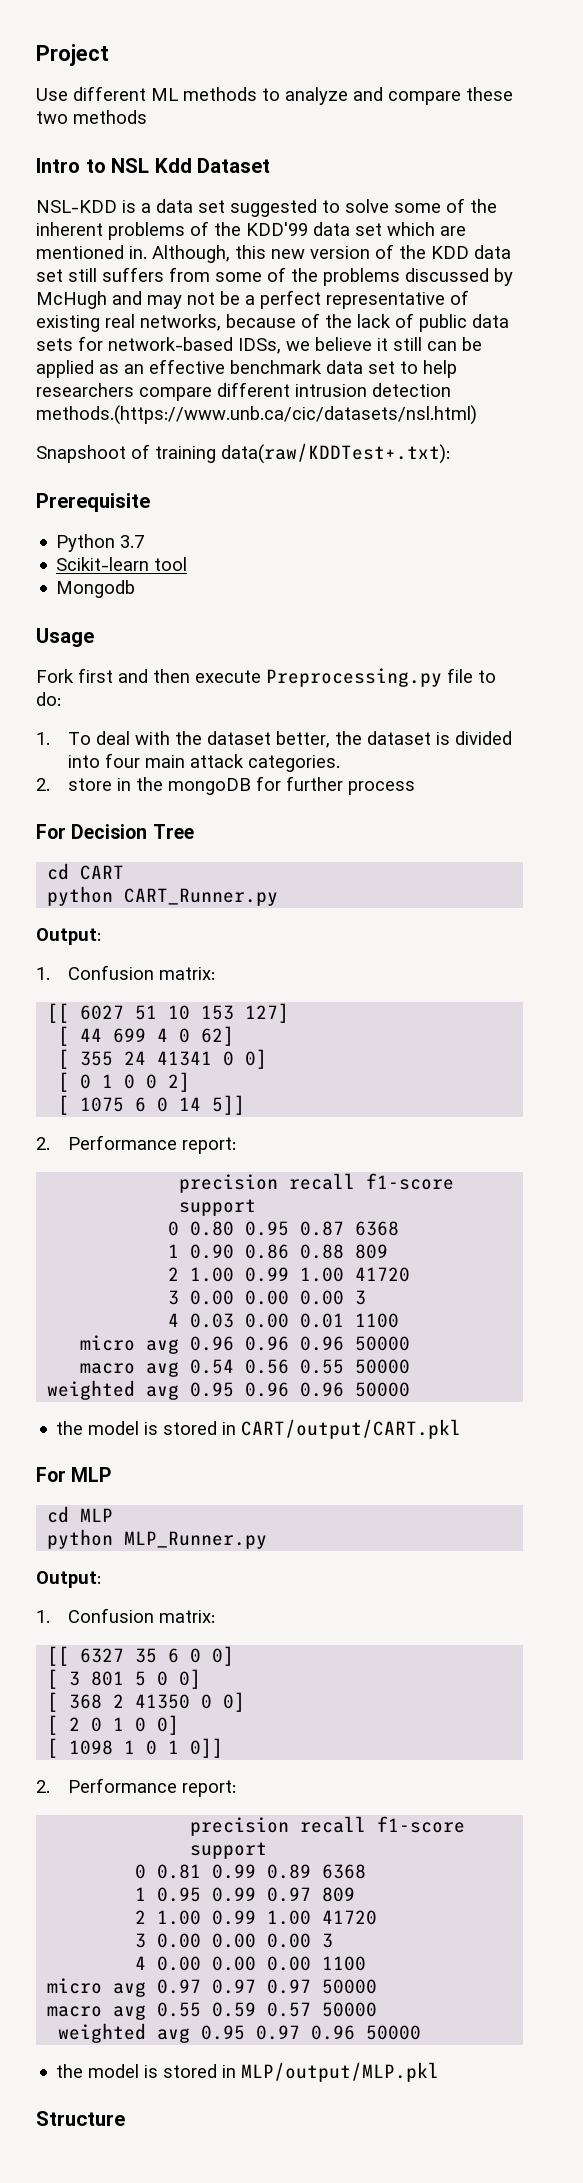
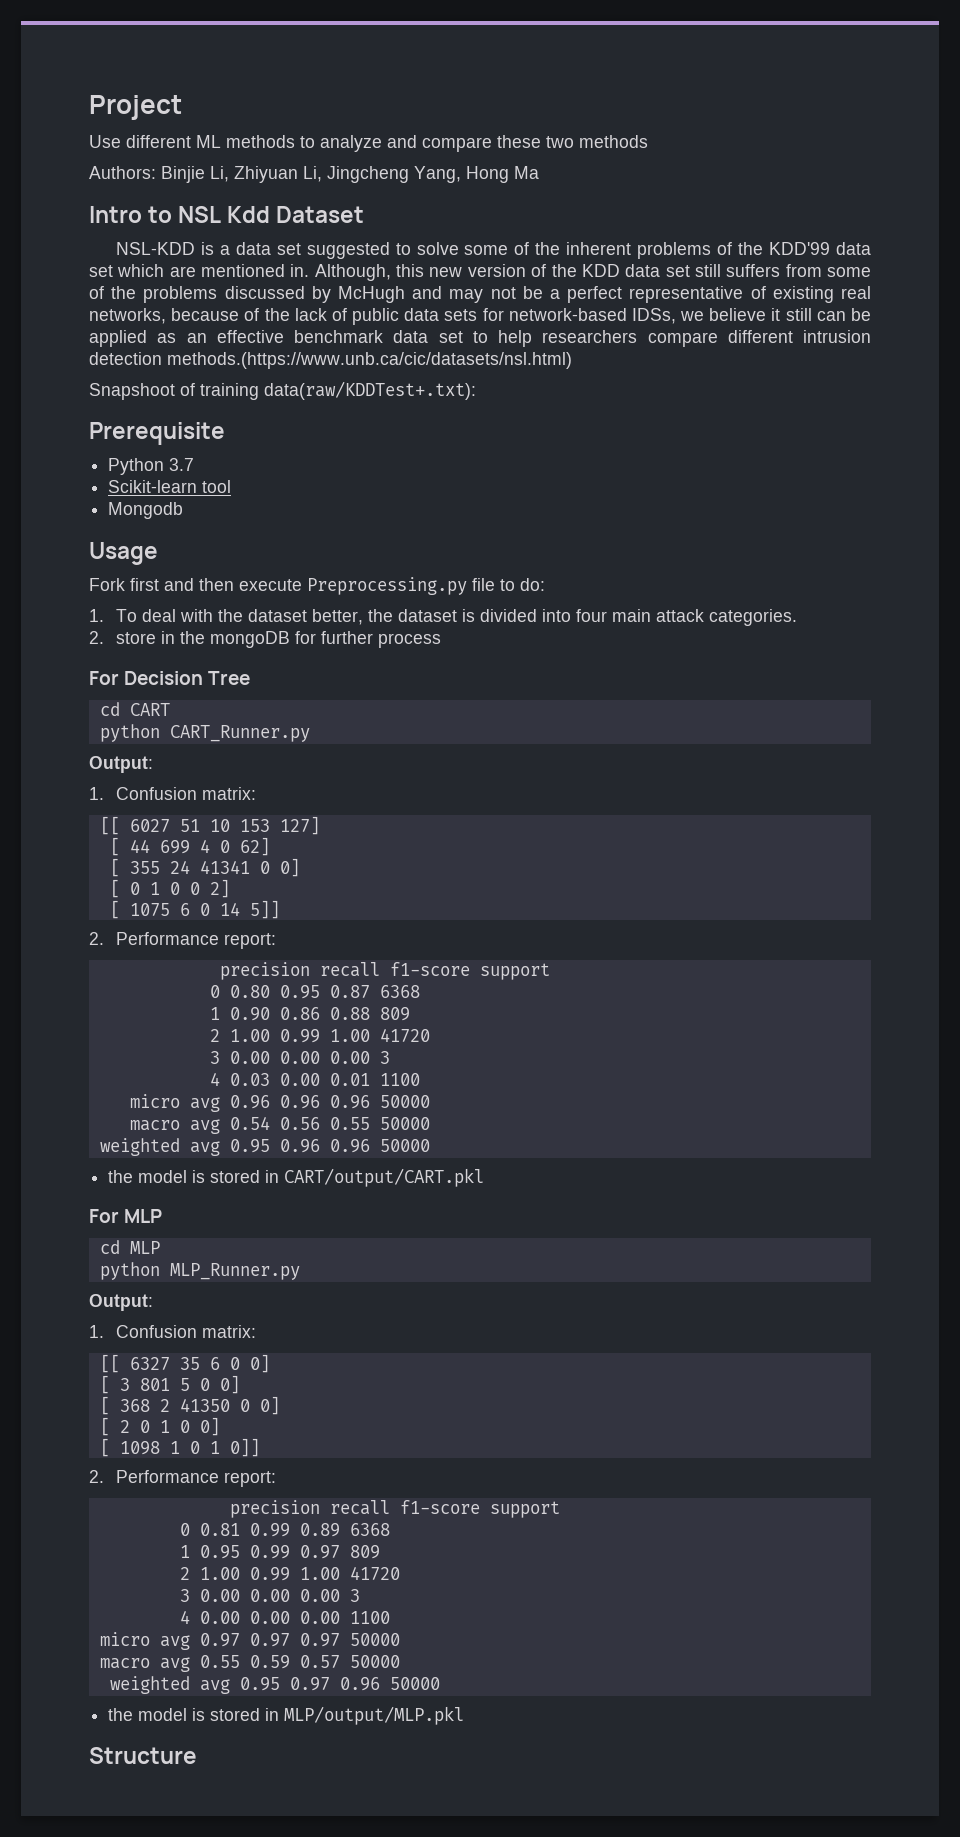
(147, 117) none -> [89,166,539,183] // Authors: Binjie Li, Zhiyuan Li, Jingcheng Yang, Hong Ma

